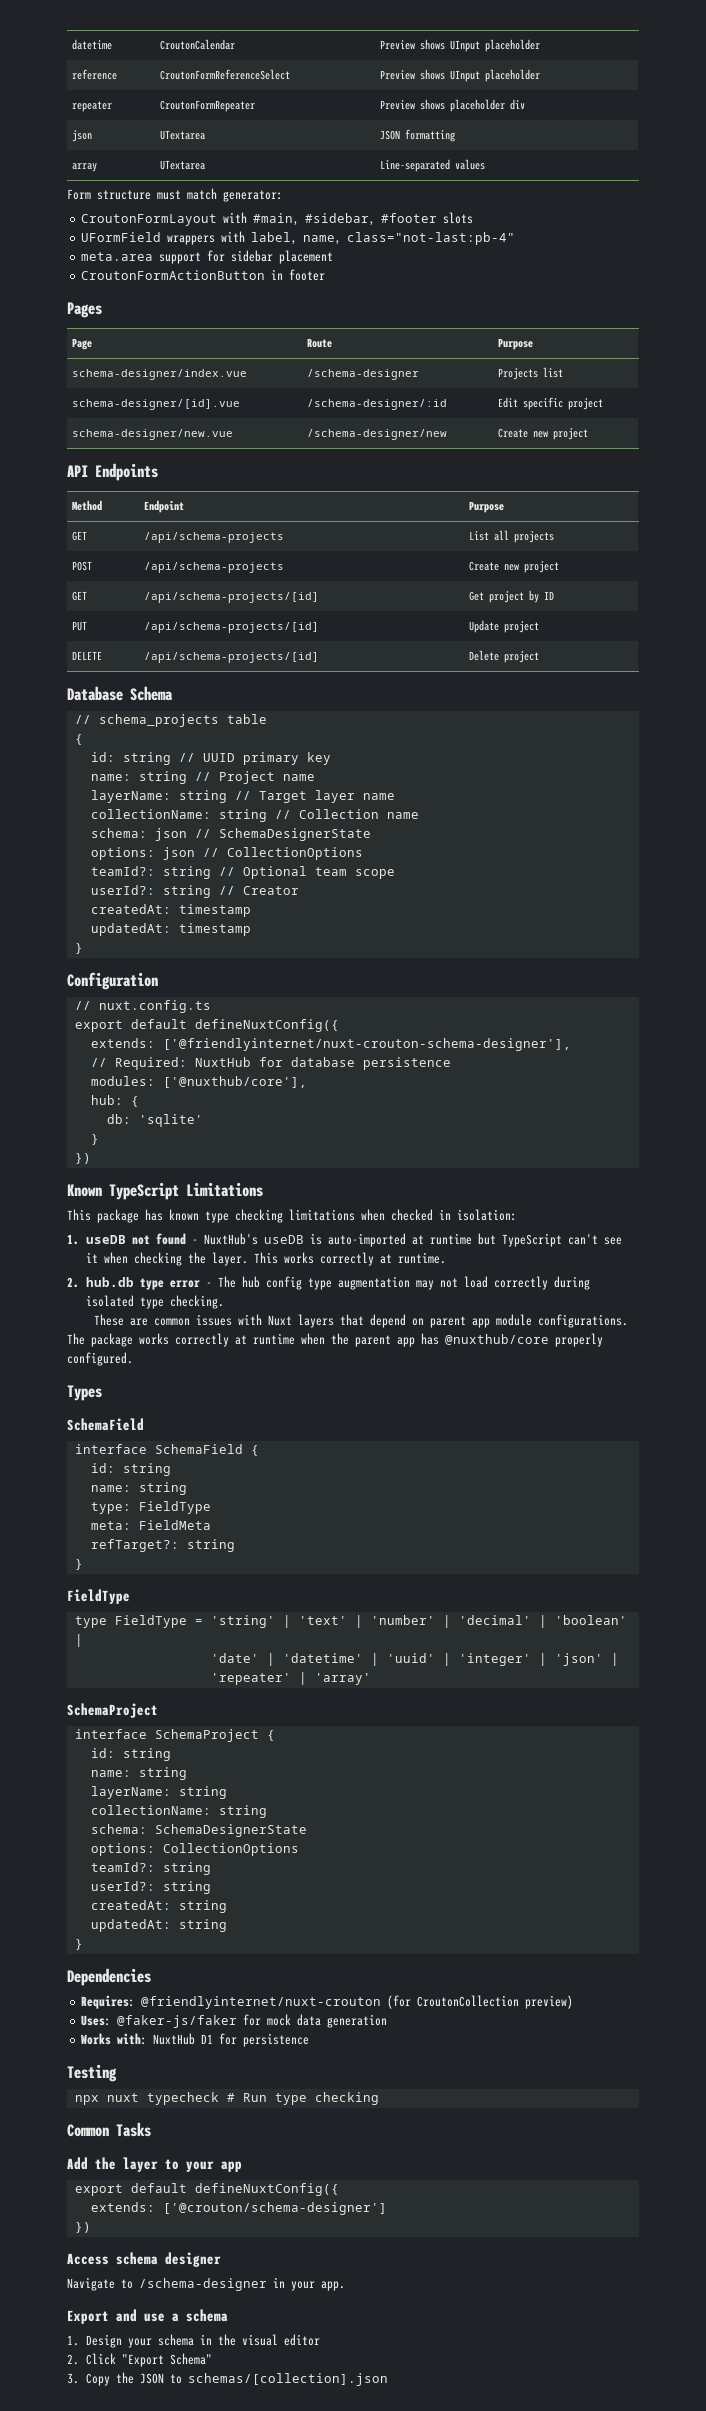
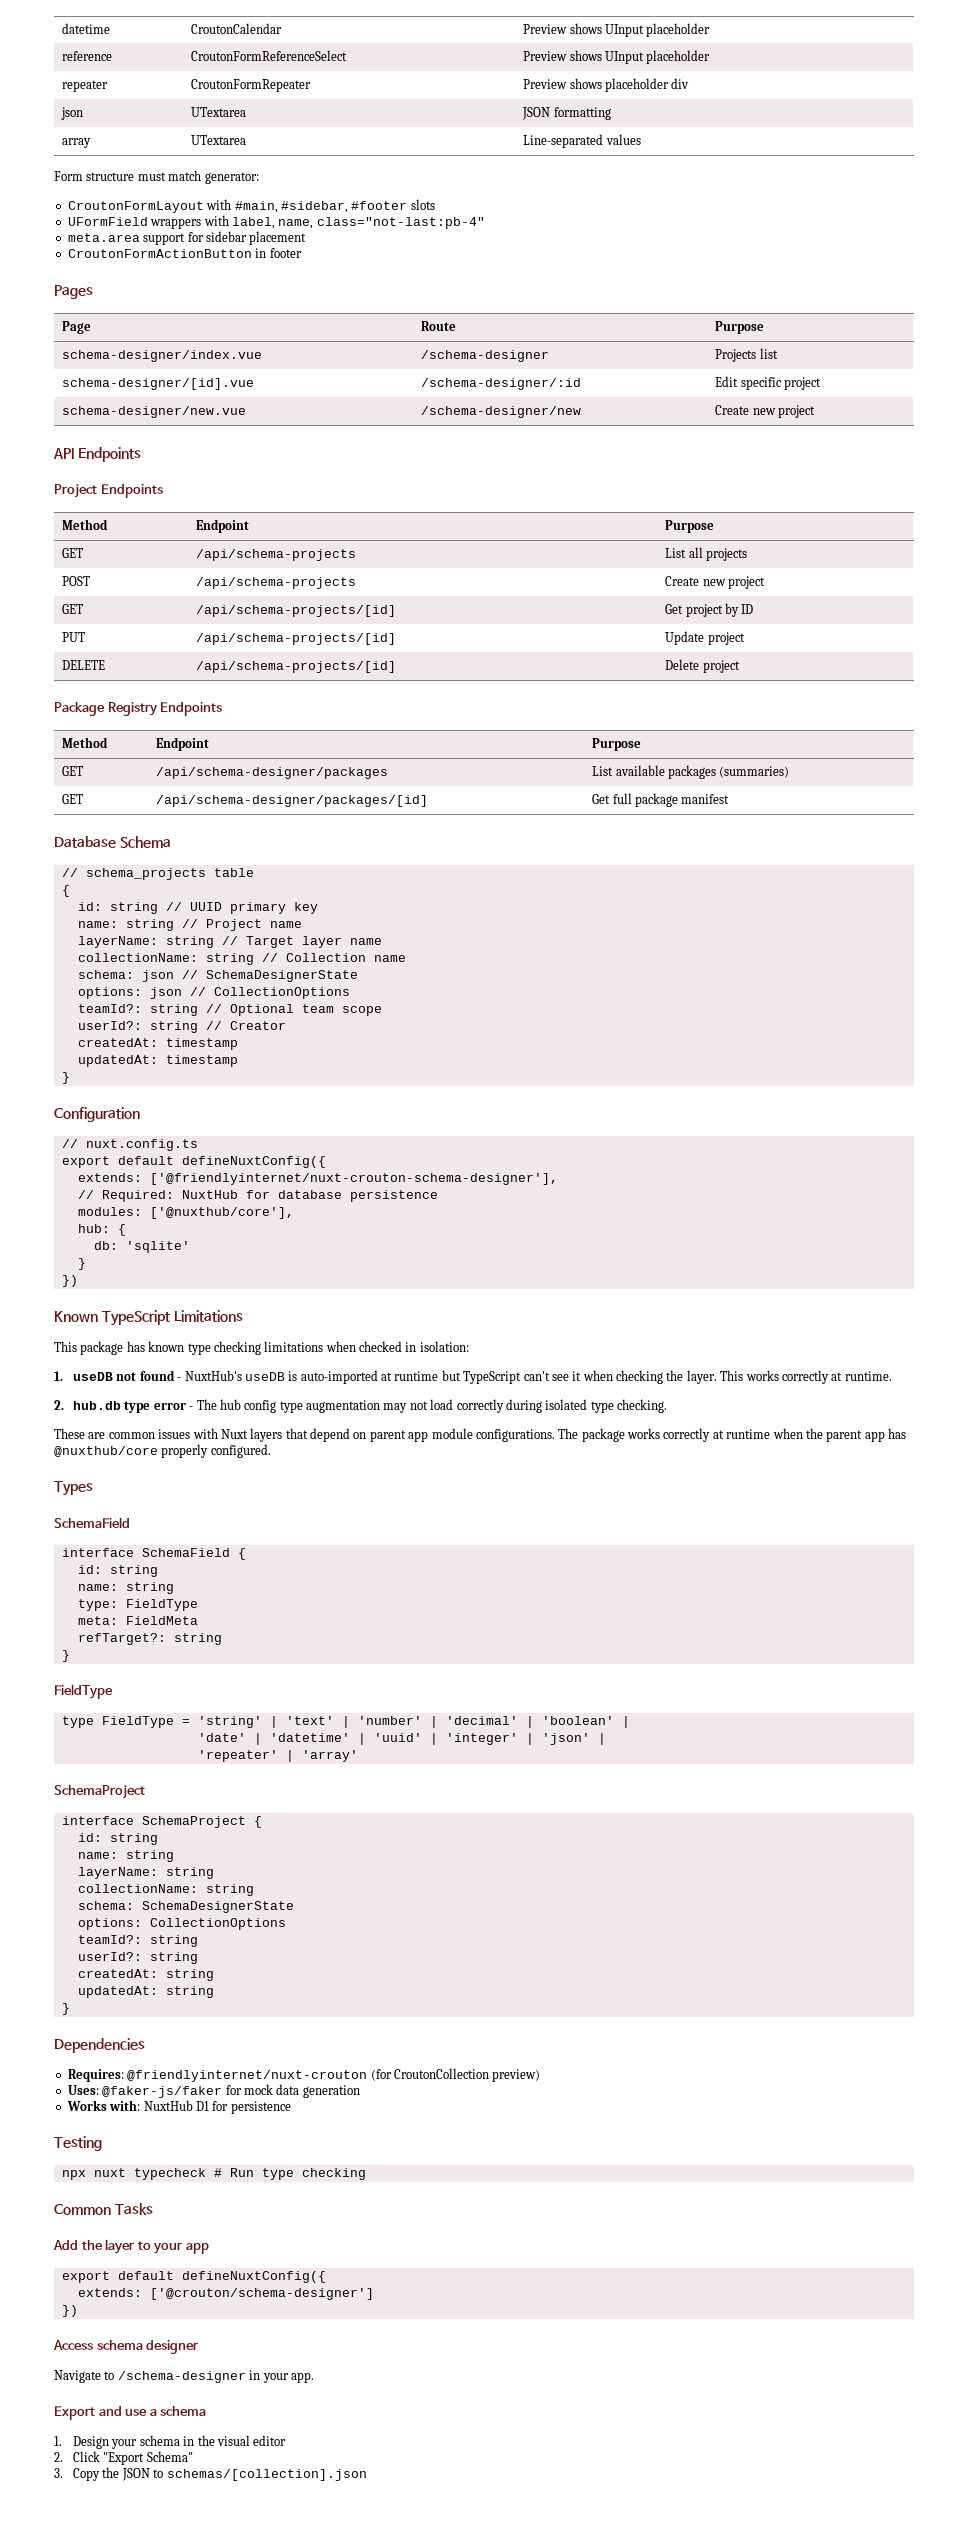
(158, 472) none -> [54,484,163,498] // Project Endpoints
(540, 657) none -> [54,702,223,716] [62,737,109,748] [156,737,210,751] [592,738,642,751] [62,766,84,776] [156,767,389,779] [592,765,790,779] [62,794,84,804] [156,795,429,807] [592,793,730,807] // Package Registry Endpoints // Method | Endpoint | Purpose // GET | /api/schema-designer/packages | List available packages (summaries) // GET | /api/schema-designer/packages/[id] | Get full package manifest

